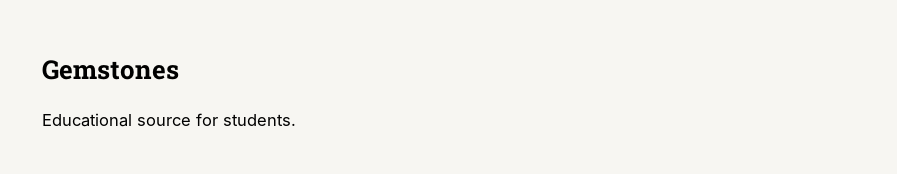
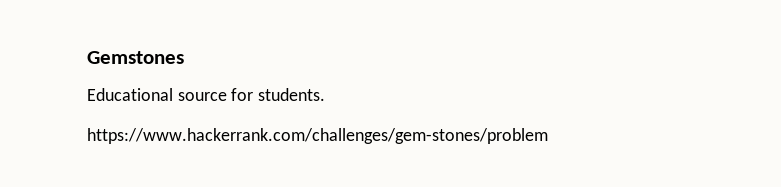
(296, 120) none -> [87,128,548,144] // https://www.hackerrank.com/challenges/gem-stones/problem

